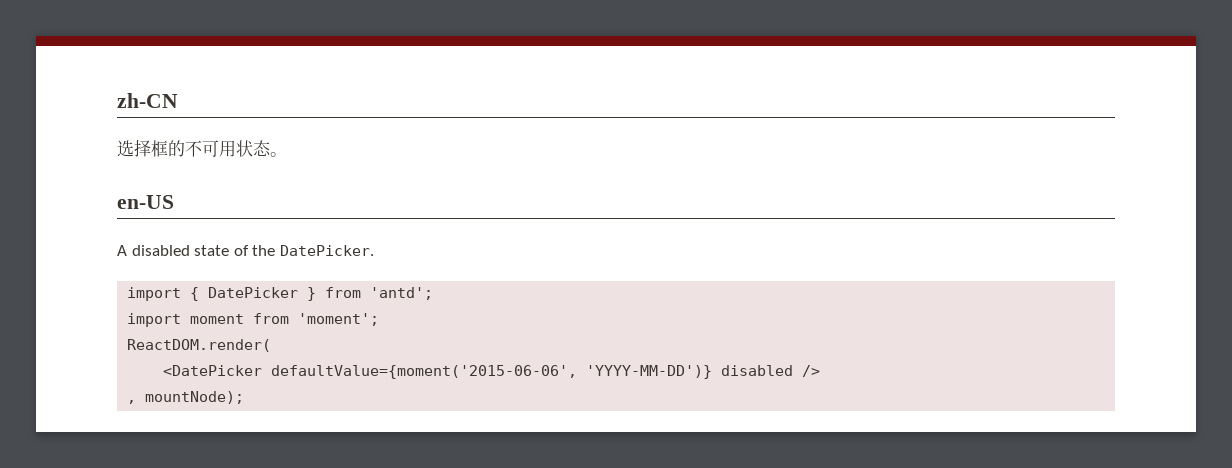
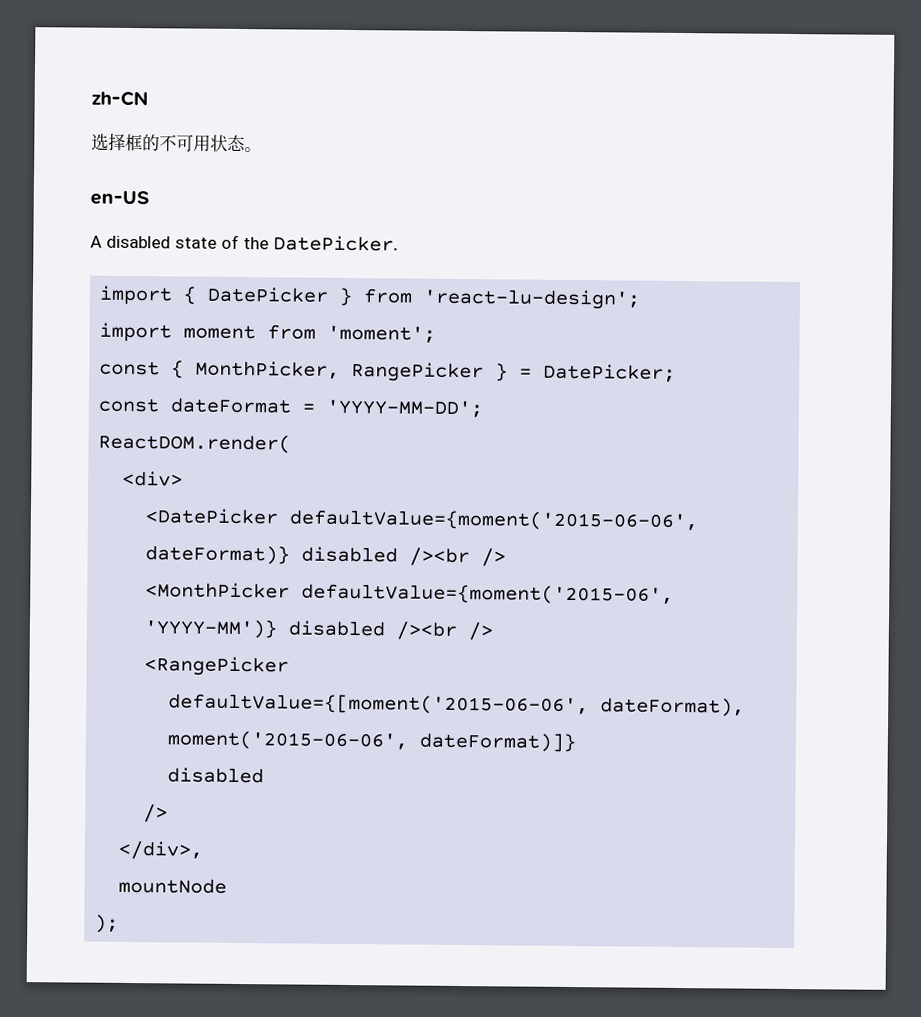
[370,287,434,300] 'antd'; -> [423,288,641,310] 'react-lu-design';
(380, 319) none -> [99,360,677,383] [98,397,484,418] // const { MonthPicker, RangePicker } = DatePicker; // const dateFormat = 'YYYY-MM-DD';
(272, 345) none -> [122,470,184,487] // <div>
[586,365,821,379] [127,391,245,404] 'YYYY-MM-DD')} disabled /> // , mountNode); -> [145,545,507,567] [145,582,675,605] [144,619,494,641] [144,656,290,677] [168,693,746,717] [167,730,577,753] [167,767,265,784] [143,804,169,823] [118,840,204,860] [118,877,228,894] [94,914,120,933] dateFormat)} disabled /><br /> // <MonthPicker defaultValue={moment('2015-06', 'YYYY-MM')} disabled /><br /> // <RangePicker // defaultValue={[moment('2015-06-06', dateFormat), moment('2015-06-06', dateFormat)]} // disabled // /> // </div>, // mountNode // );

